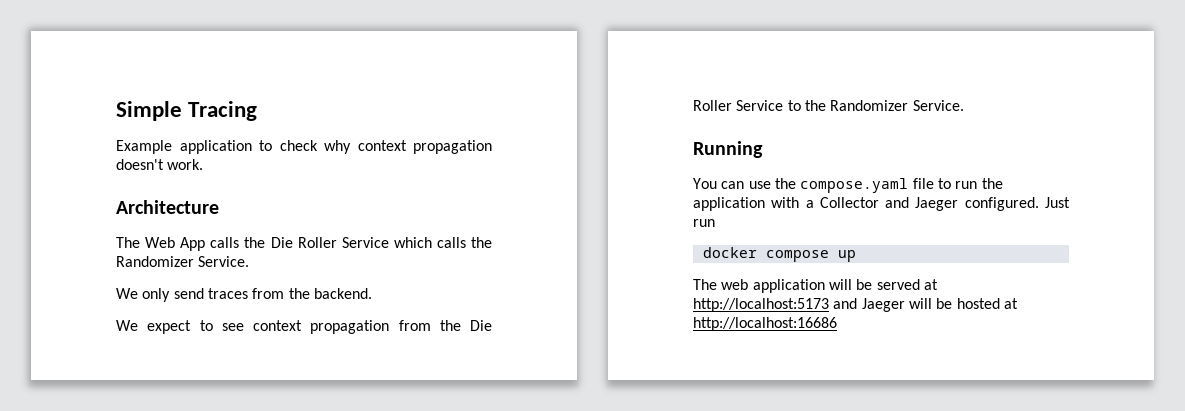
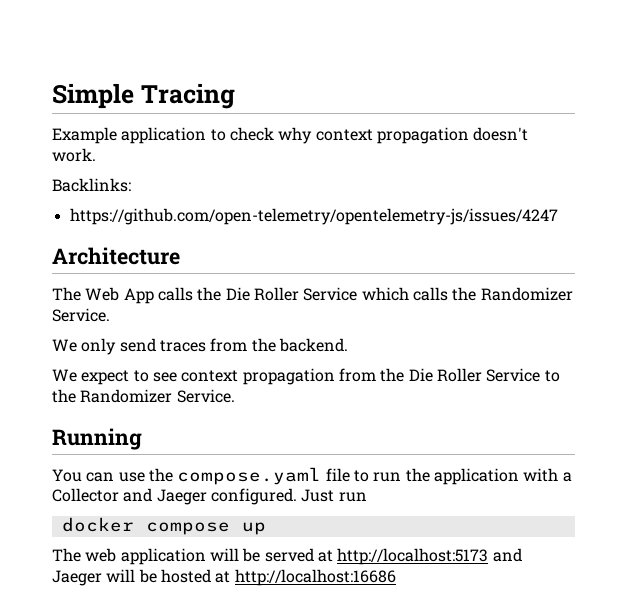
(204, 164) none -> [52,178,131,192] [69,208,558,225] // Backlinks: // https://github.com/open-telemetry/opentelemetry-js/issues/4247

